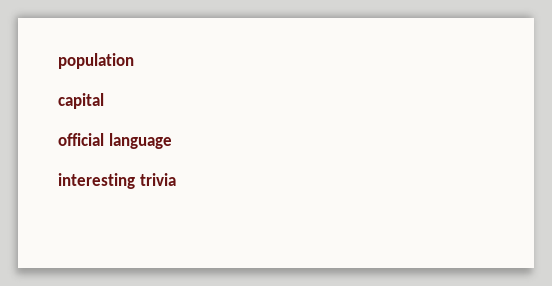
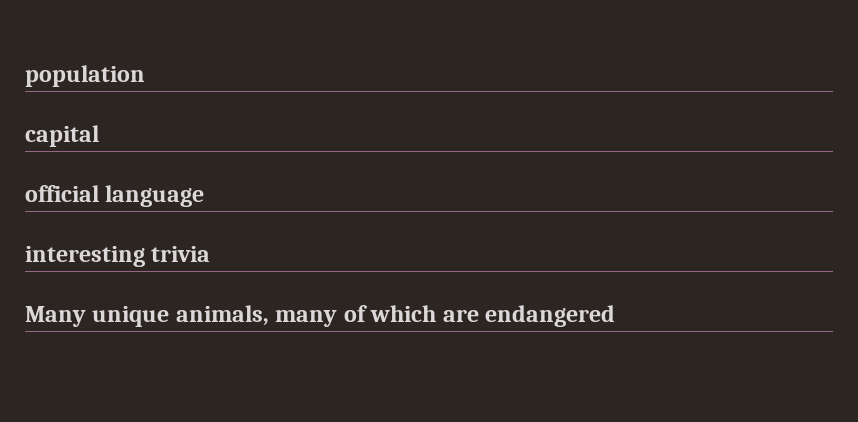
(176, 179) none -> [25,305,616,327] // Many unique animals, many of which are endangered

